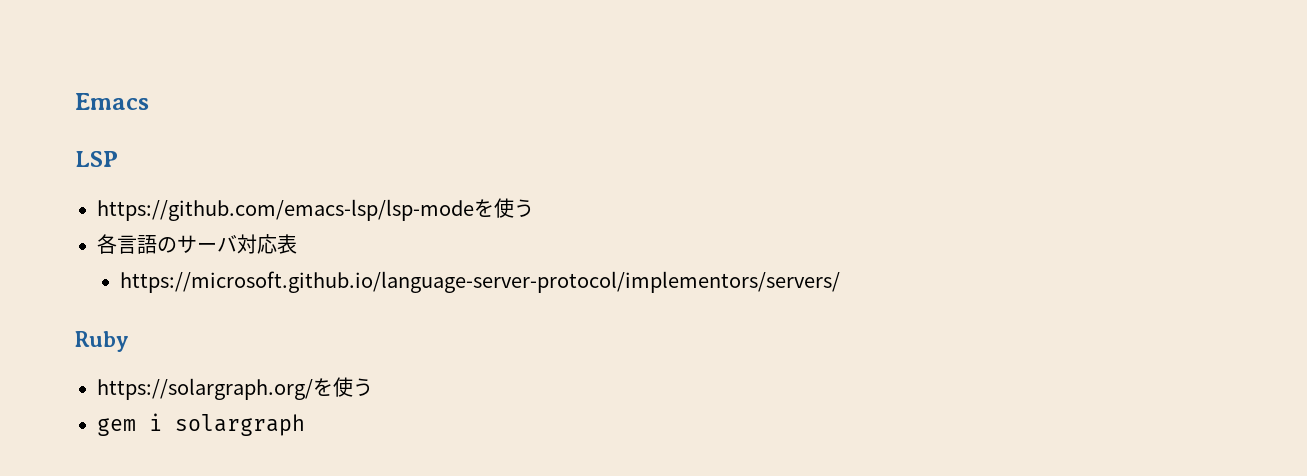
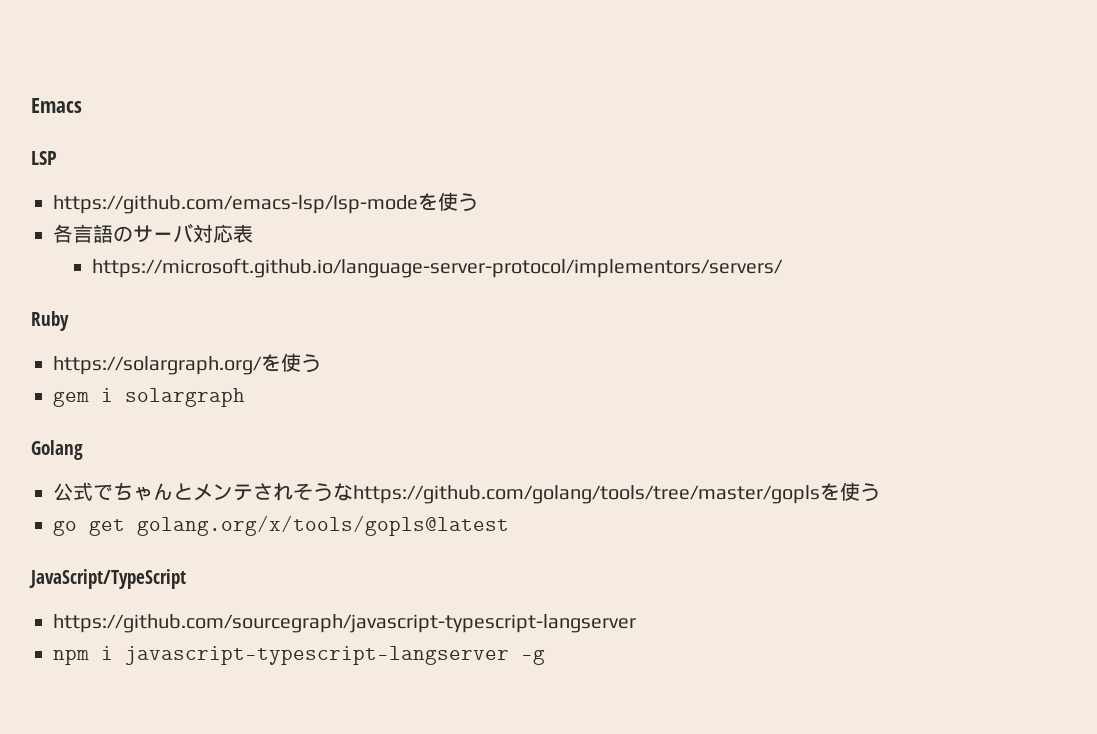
(305, 425) none -> [31,440,83,460] [53,482,880,504] [53,515,509,536] [29,569,186,589] [53,614,636,633] [53,646,545,665] // Golang // 公式でちゃんとメンテされそうなhttps://github.com/golang/tools/tree/master/goplsを使う // go get golang.org/x/tools/gopls@latest // JavaScript/TypeScript // https://github.com/sourcegraph/javascript-typescript-langserver // npm i javascript-typescript-langserver -g

